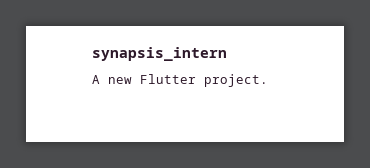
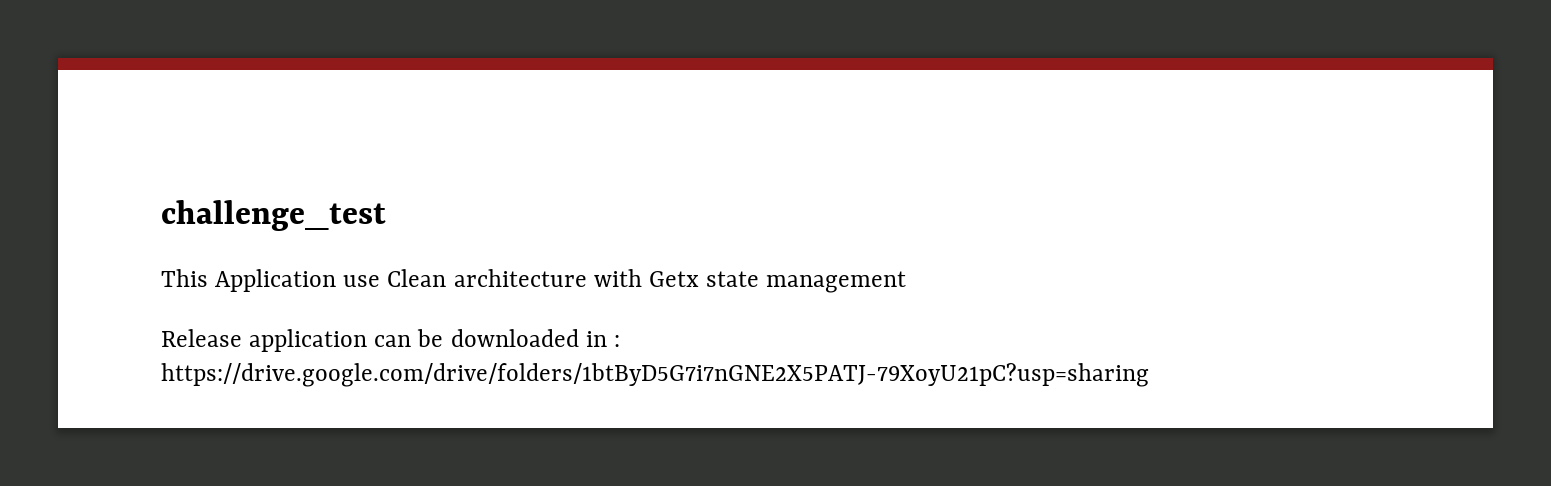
[92,47,227,61] [92,74,268,87] synapsis_intern // A new Flutter project. -> [161,200,386,231] [161,269,907,293] [161,329,620,352] [161,363,1149,387] challenge_test // This Application use Clean architecture with Getx state management // Release application can be downloaded in : https://drive.google.com/drive/folders/1btByD5G7i7nGNE2X5PATJ-79XoyU21pC?usp=sharing

